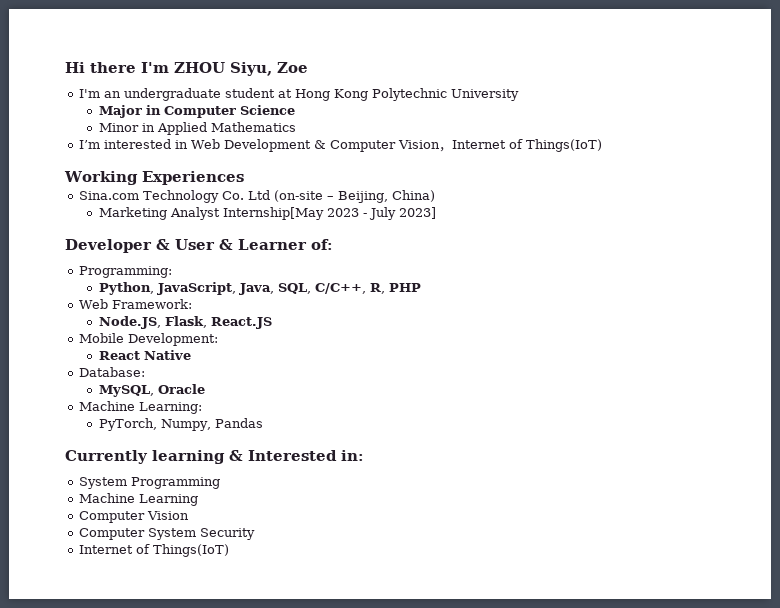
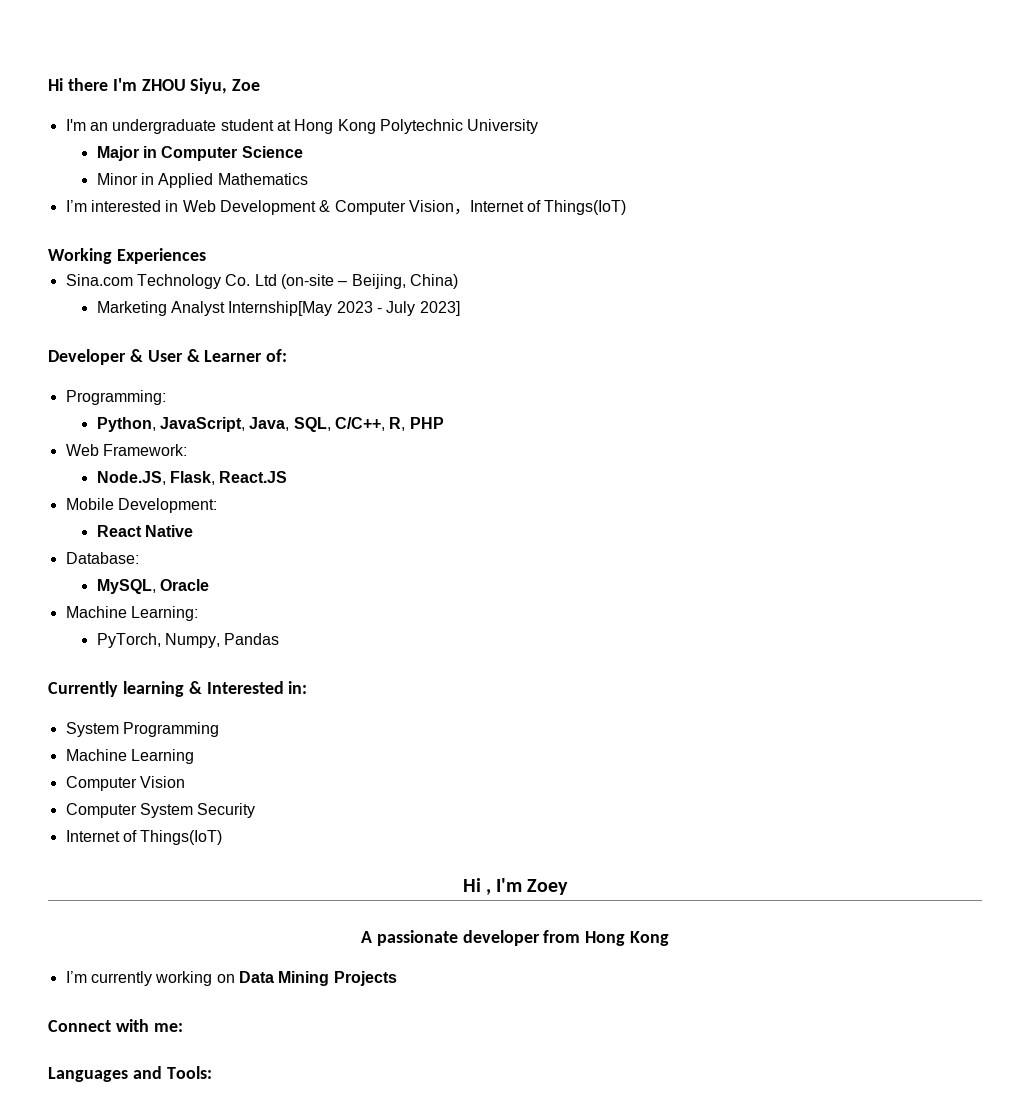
(230, 550) none -> [462,878,569,895] [360,930,670,946] [65,971,397,986] [48,1019,183,1032] [48,1066,212,1082] // Hi , I'm Zoey // A passionate developer from Hong Kong // I’m currently working on Data Mining Projects // Connect with me: // Languages and Tools:

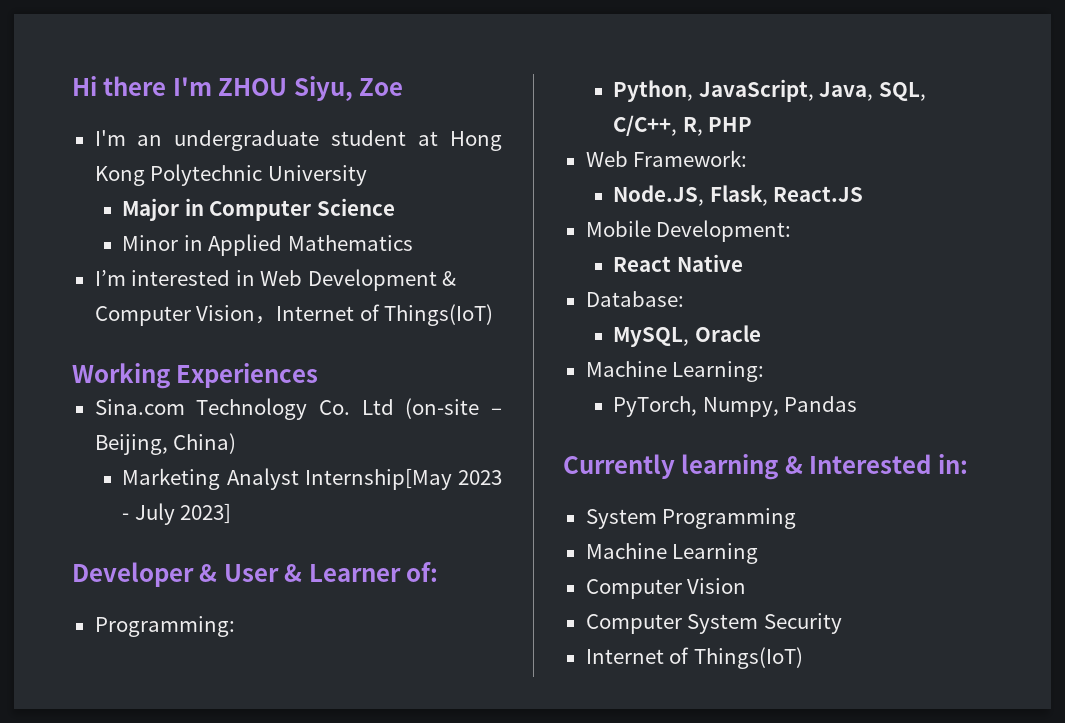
[462,878,569,895] [360,930,670,946] [65,971,397,986] [48,1019,183,1032] [48,1066,212,1082] // Hi , I'm Zoey // A passionate developer from Hong Kong // I’m currently working on Data Mining Projects // Connect with me: // Languages and Tools: -> (803, 658) none

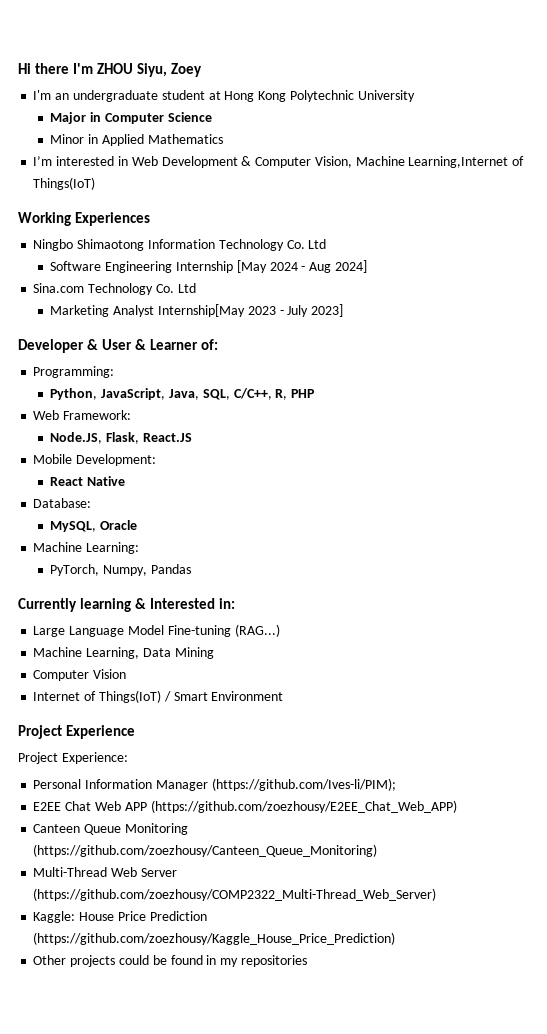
[359,78,404,96] Zoe -> [171,63,203,77] Zoey
[196,305,355,324] Vision，Internet -> [314,156,509,168] Vision, Machine Learning,Internet
(319, 375) none -> [33,239,327,251] [50,260,367,273] // Ningbo Shimaotong Information Technology Co. Ltd // Software Engineering Internship [May 2024 - Aug 2024]
[405,398,502,419] [94,433,237,455] (on-site – Beijing, China) -> (196, 288) none
[585,508,797,529] [585,543,759,564] [585,578,747,599] [585,613,842,634] [585,647,803,669] System Programming // Machine Learning // Computer Vision // Computer System Security // Internet of Things(IoT) -> [33,624,280,637] [33,647,214,659] [33,669,127,681] [33,690,284,703] [18,725,136,739] [18,752,128,764] [33,778,396,791] [33,800,457,813] [33,823,188,835] [33,844,378,857] [33,867,177,877] [33,888,437,901] [33,911,207,923] [33,932,396,945] [33,955,307,967] Large Language Model Fine-tuning (RAG...) // Machine Learning, Data Mining // Computer Vision // Internet of Things(IoT) / Smart Environment // Project Experience // Project Experience: // Personal Information Manager (https://github.com/Ives-li/PIM); // E2EE Chat Web APP (https://github.com/zoezhousy/E2EE_Chat_Web_APP) // Canteen Queue Monitoring (https://github.com/zoezhousy/Canteen_Queue_Monitoring) // Multi-Thread Web Server (https://github.com/zoezhousy/COMP2322_Multi-Thread_Web_Server) // Kaggle: House Price Prediction (https://github.com/zoezhousy/Kaggle_House_Price_Prediction) // Other projects could be found in my repositories

